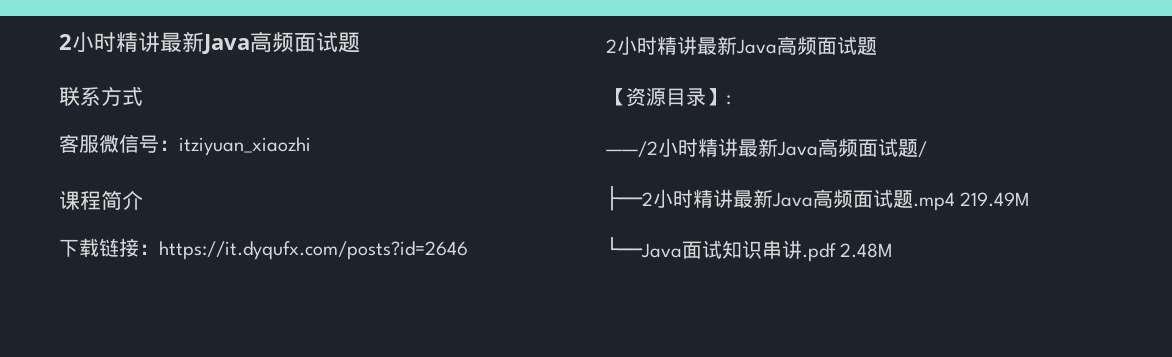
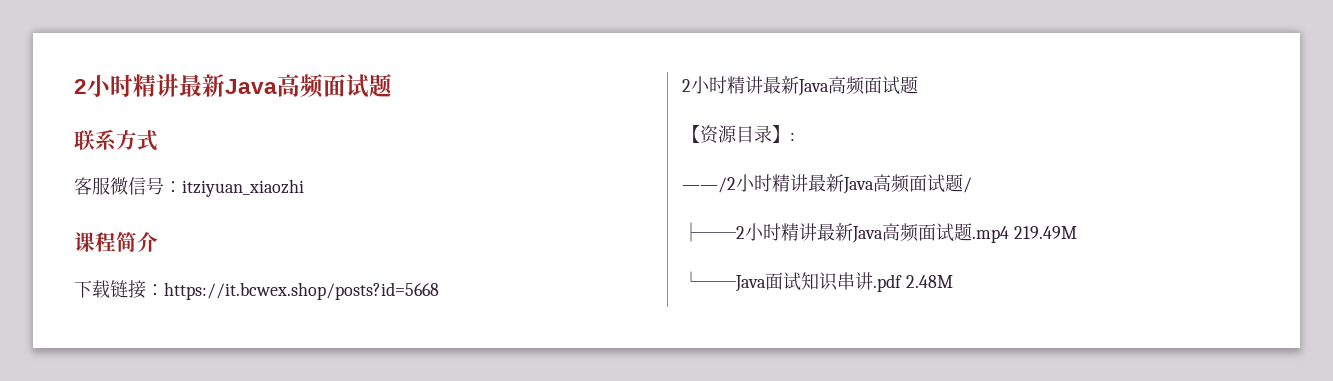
[159,241,468,260] https://it.dyqufx.com/posts?id=2646 -> [164,282,439,300] https://it.bcwex.shop/posts?id=5668

